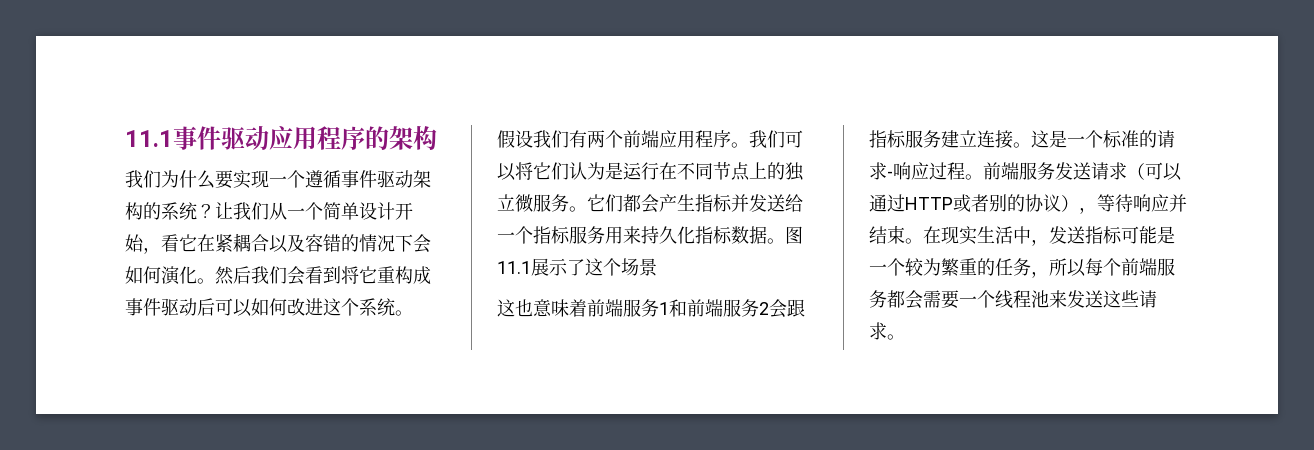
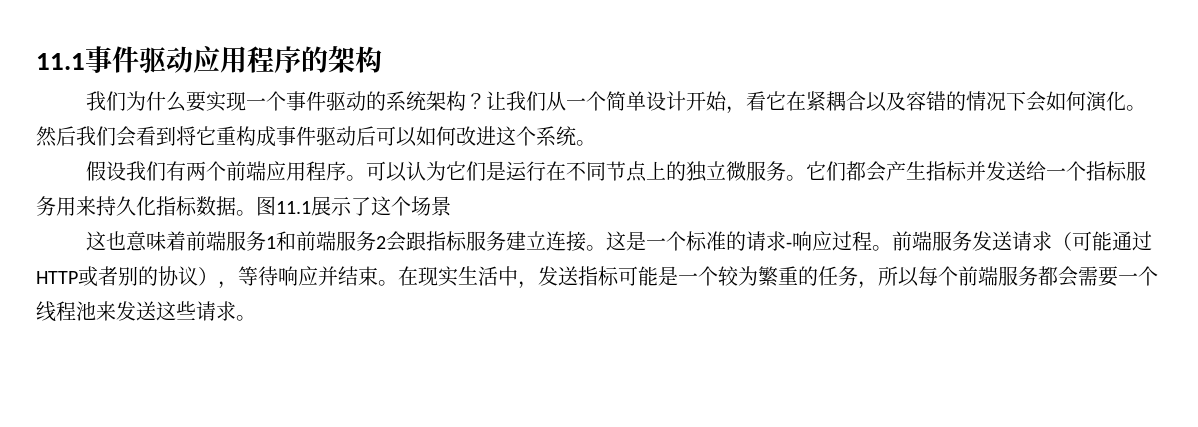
[305,170,431,188] [125,202,197,220] 遵循事件驱动架构的系统 -> [286,91,467,111] 事件驱动的系统架构
[749,130,803,148] [497,162,605,181] 我们可以将它们认为 -> [366,161,487,182] 可以认为它们
[1163,163,1182,181] 以 -> [1092,231,1113,251] 能

